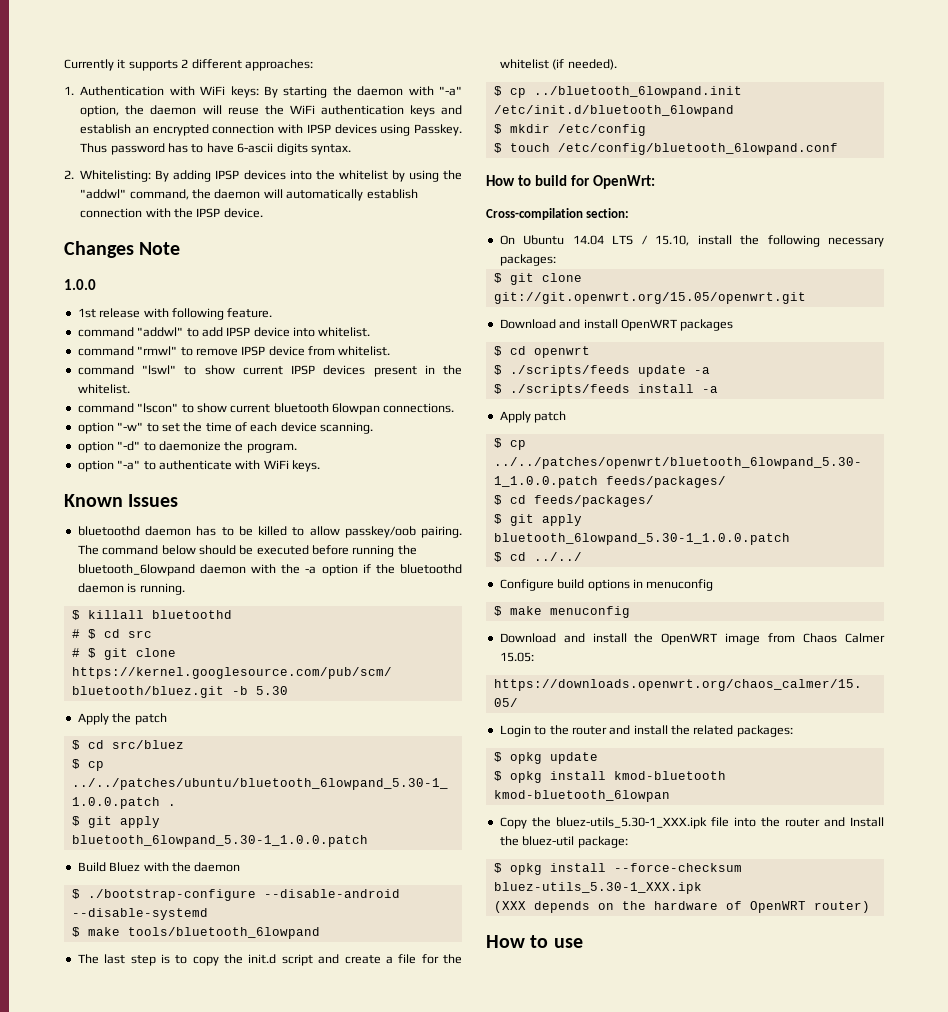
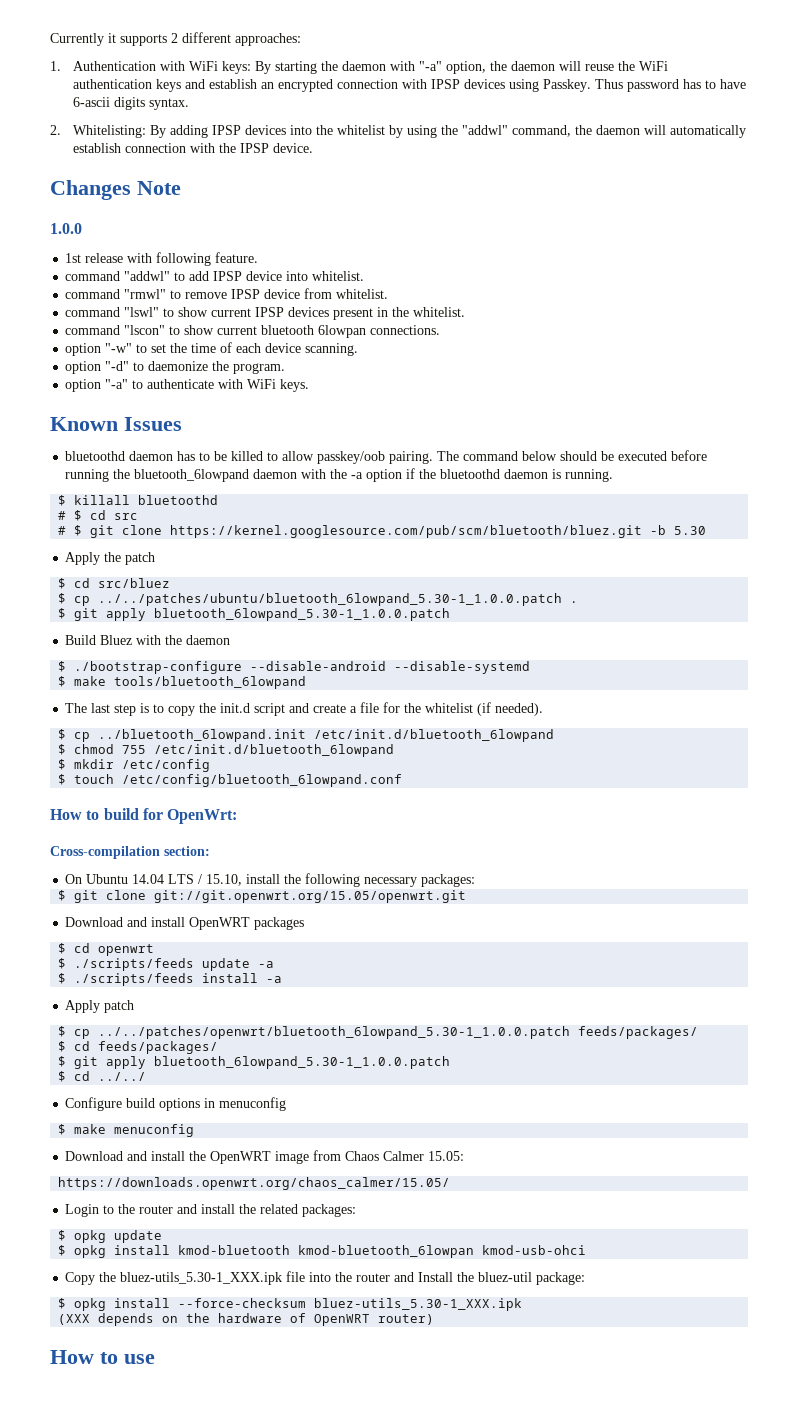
(734, 111) none -> [58,744,395,757] // $ chmod 755 /etc/init.d/bluetooth_6lowpand
(670, 796) none -> [482,1245,587,1255] kmod-usb-ohci

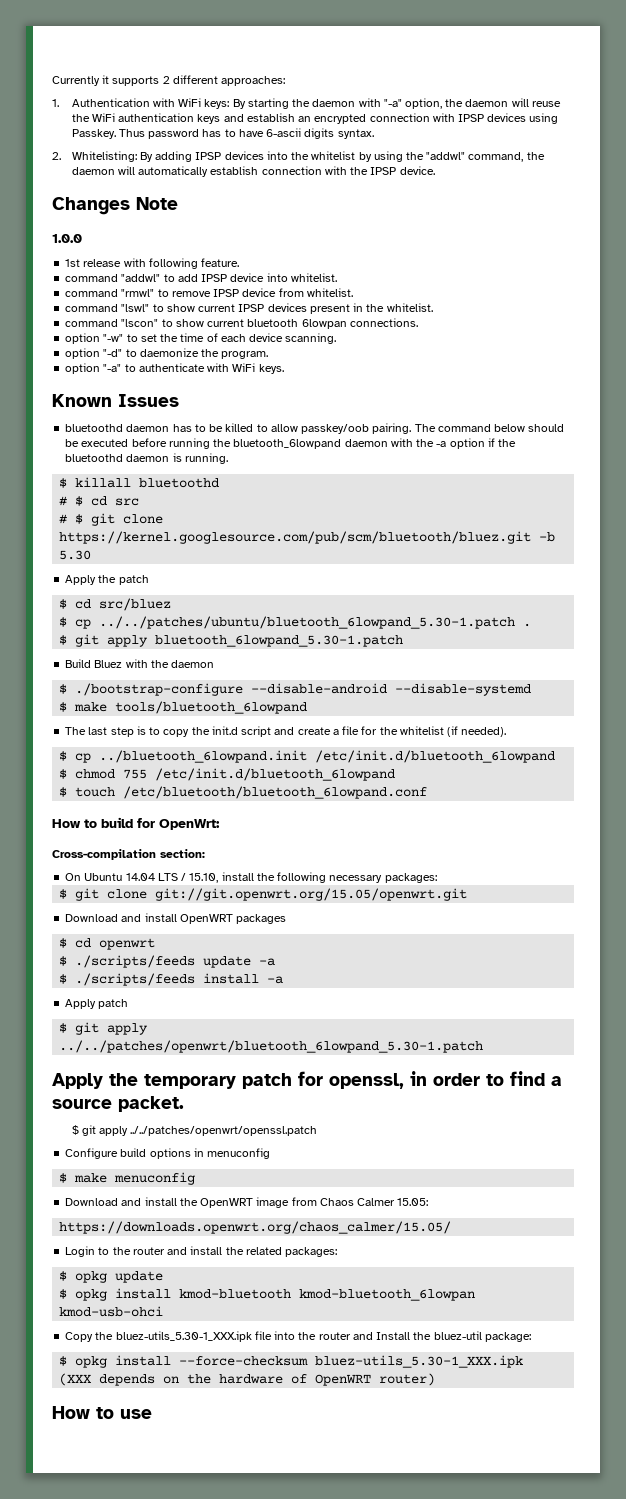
[98,593,563,606] ../../patches/ubuntu/bluetooth_6lowpand_5.30-1_1.0.0.patch -> [99,616,516,629] ../../patches/ubuntu/bluetooth_6lowpand_5.30-1.patch
[154,608,451,621] bluetooth_6lowpand_5.30-1_1.0.0.patch -> [155,635,404,647] bluetooth_6lowpand_5.30-1.patch
[58,759,211,772] // $ mkdir /etc/config -> (396, 774) none
[122,774,403,787] /etc/config/bluetooth_6lowpand.conf -> [123,786,428,799] /etc/bluetooth/bluetooth_6lowpand.conf
[74,1026,699,1039] [58,1041,219,1054] [58,1056,451,1069] [58,1071,147,1082] cp ../../patches/openwrt/bluetooth_6lowpand_5.30-1_1.0.0.patch feeds/packages/ // $ cd feeds/packages/ // $ git apply bluetooth_6lowpand_5.30-1_1.0.0.patch // $ cd ../../ -> [75,1022,149,1035] [59,1040,484,1053] [52,1071,562,1089] [52,1096,184,1112] [71,1125,318,1136] git apply ../../patches/openwrt/bluetooth_6lowpand_5.30-1.patch // Apply the temporary patch for openssl, in order to find a source packet. // $ git apply ../../patches/openwrt/openssl.patch

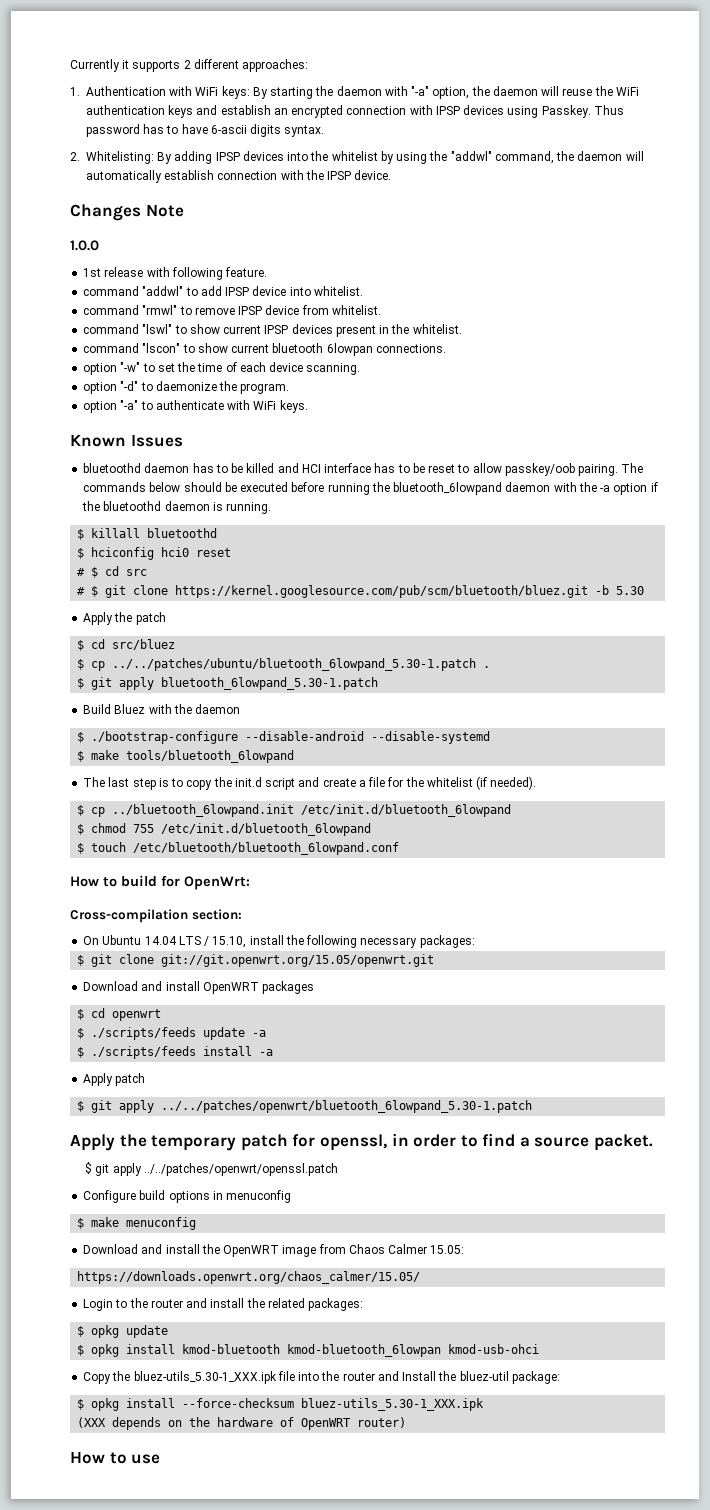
(254, 427) none -> [277,463,456,473] and HCI interface has to be reset
[437,424,491,432] command -> [83,482,147,492] commands
(220, 483) none -> [77,547,232,560] // $ hciconfig hci0 reset

